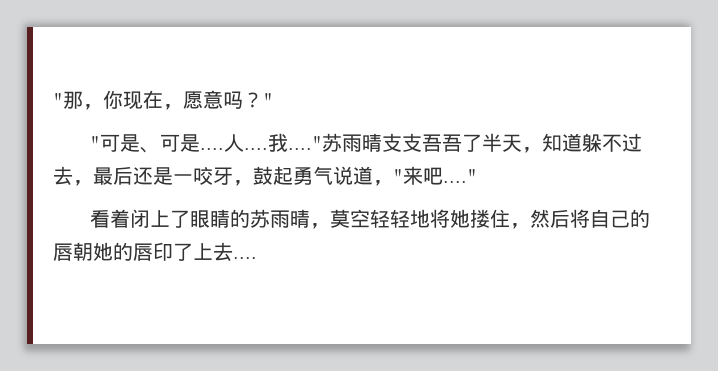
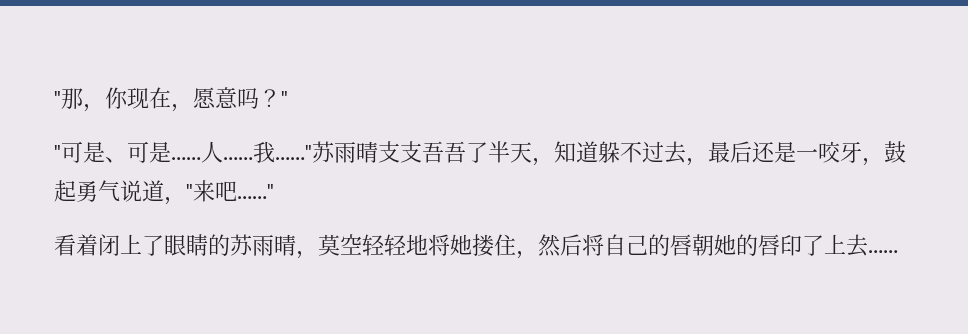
[200,133,323,152] ....人....我...." -> [171,141,312,163] ……人……我……"
[443,169,477,183] ...." -> [237,184,274,199] ……"
[233,257,257,259] .... -> [868,250,898,253] ……

